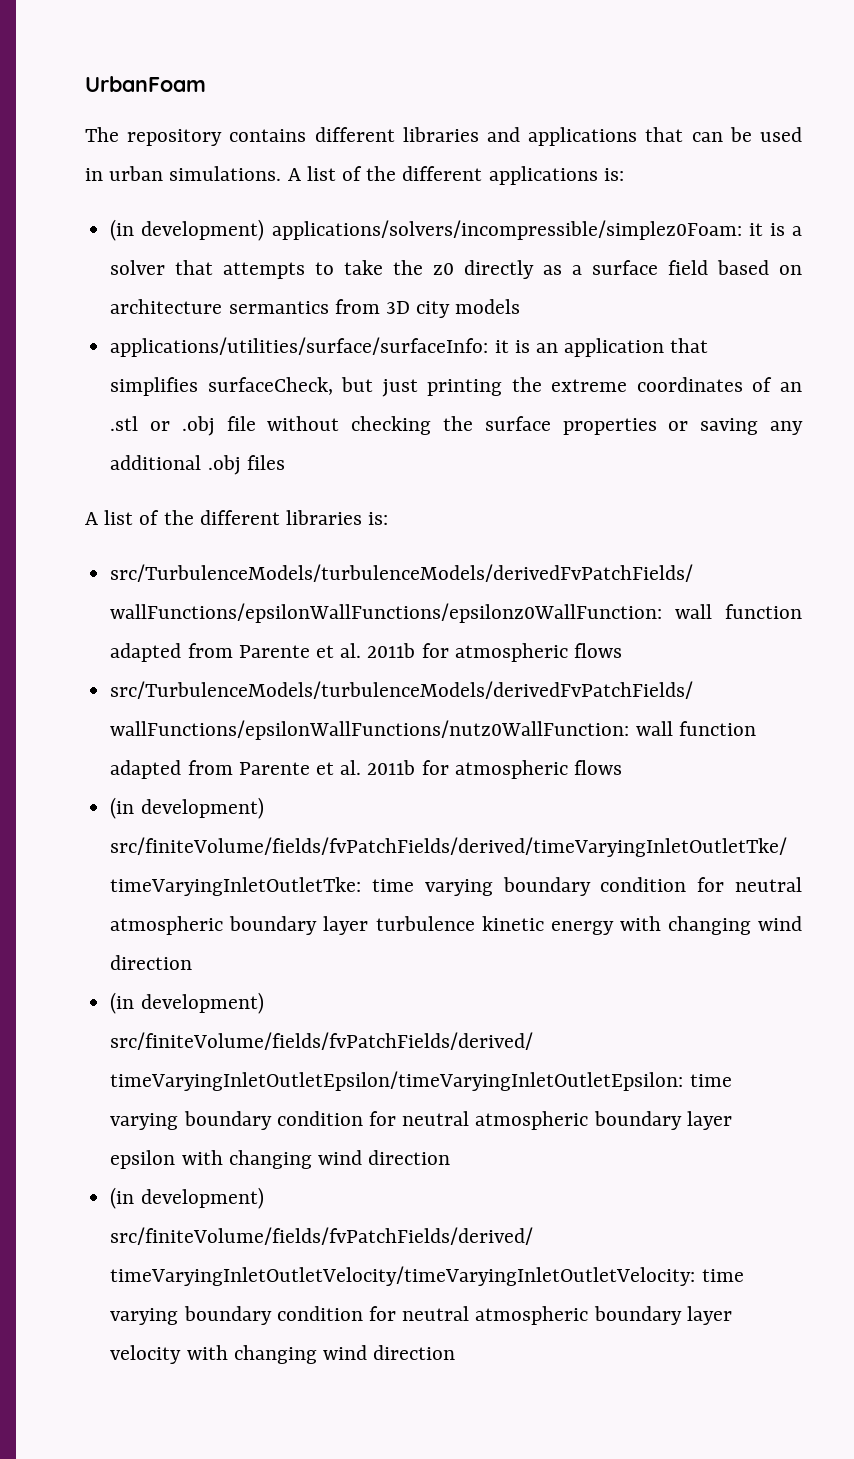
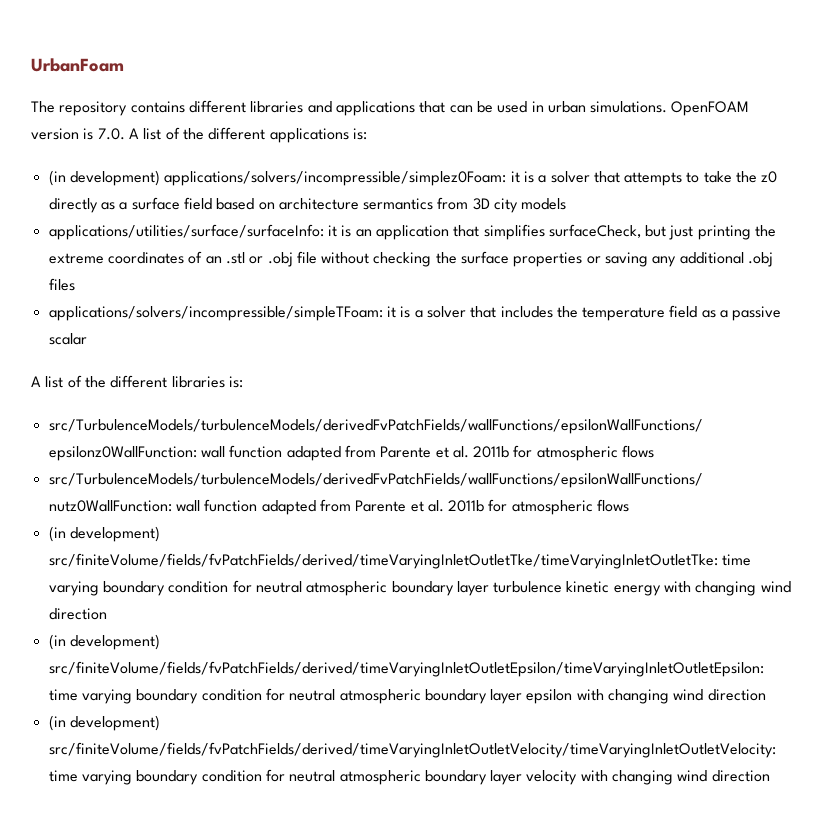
(282, 173) none -> [671,101,750,116] [31,128,125,140] OpenFOAM version is 7.0.
(285, 462) none -> [48,305,782,321] [48,333,87,345] // applications/solvers/incompressible/simpleTFoam: it is a solver that includes the temperature field as a passive scalar

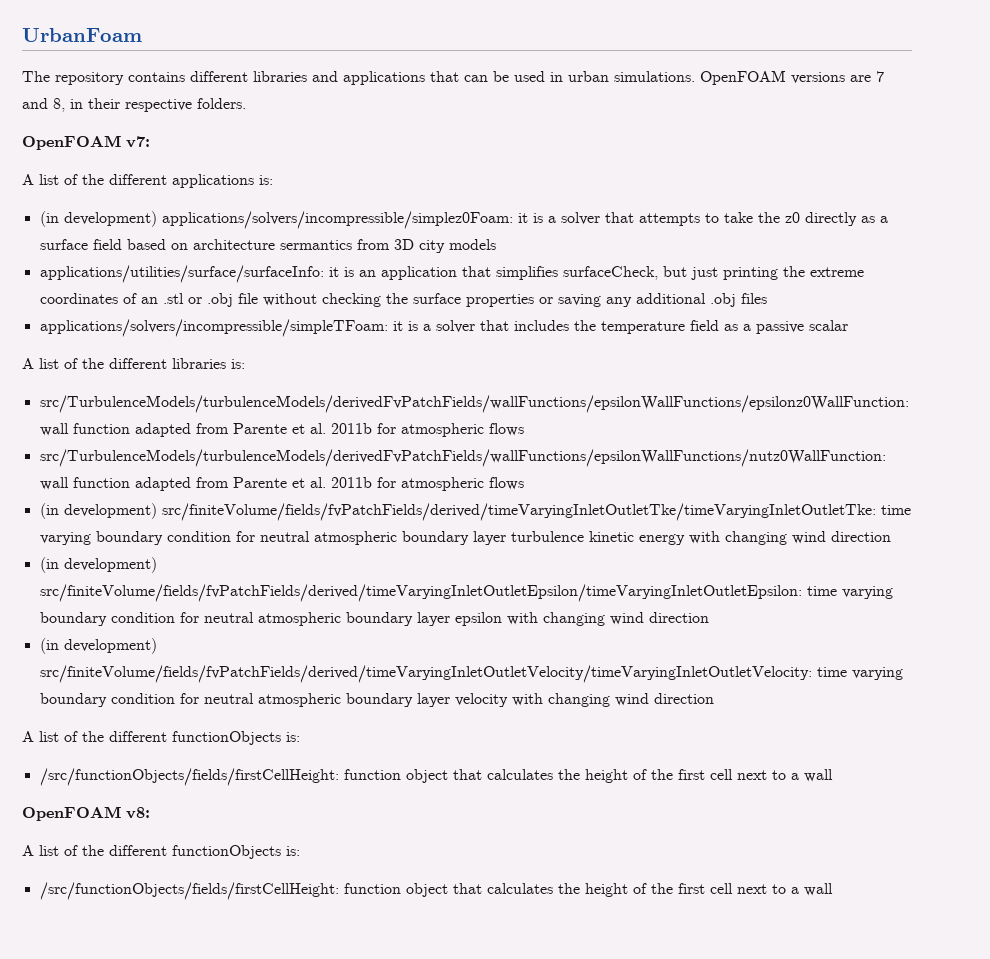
[31,128,125,140] version is 7.0. -> [791,71,884,84] [22,98,246,112] [22,135,150,150] versions are 7 and 8, in their respective folders. // OpenFOAM v7: //
(770, 776) none -> [22,731,300,745] [39,768,833,786] [22,806,150,821] [22,845,300,859] [39,882,833,900] // A list of the different functionObjects is: // /src/functionObjects/fields/firstCellHeight: function object that calculates the height of the first cell next to a wall // OpenFOAM v8: // A list of the different functionObjects is: // /src/functionObjects/fields/firstCellHeight: function object that calculates the height of the first cell next to a wall

